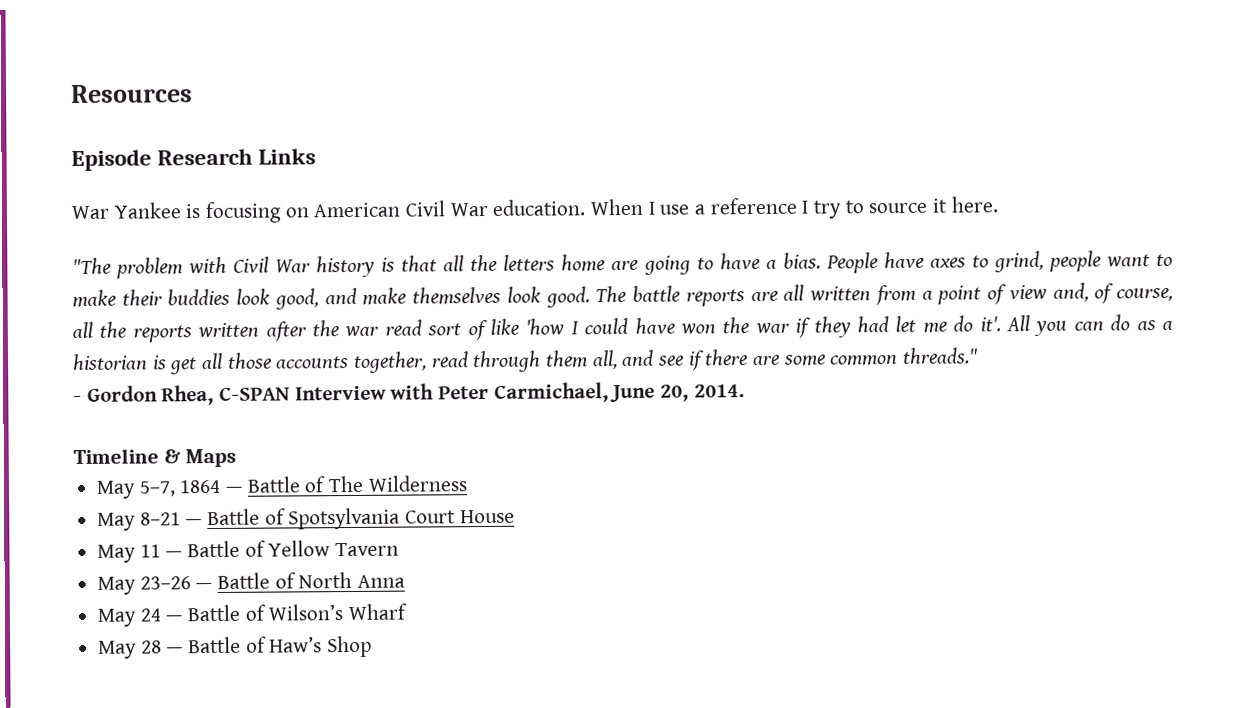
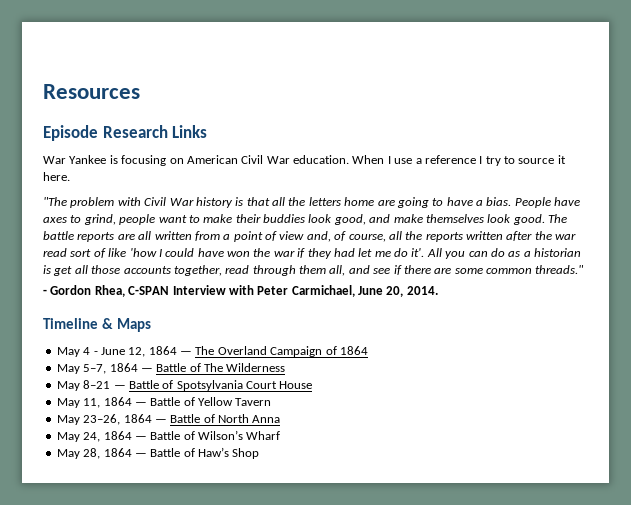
(237, 458) none -> [56,346,368,357] // May 4 - June 12, 1864 — The Overland Campaign of 1864
[139,544,161,558] 11 -> [83,397,132,408] 11, 1864
[139,576,191,590] 23–26 -> [83,414,152,425] 23–26, 1864
[139,608,161,622] 24 -> [83,431,132,442] 24, 1864
[140,640,162,654] 28 -> [83,448,132,459] 28, 1864

